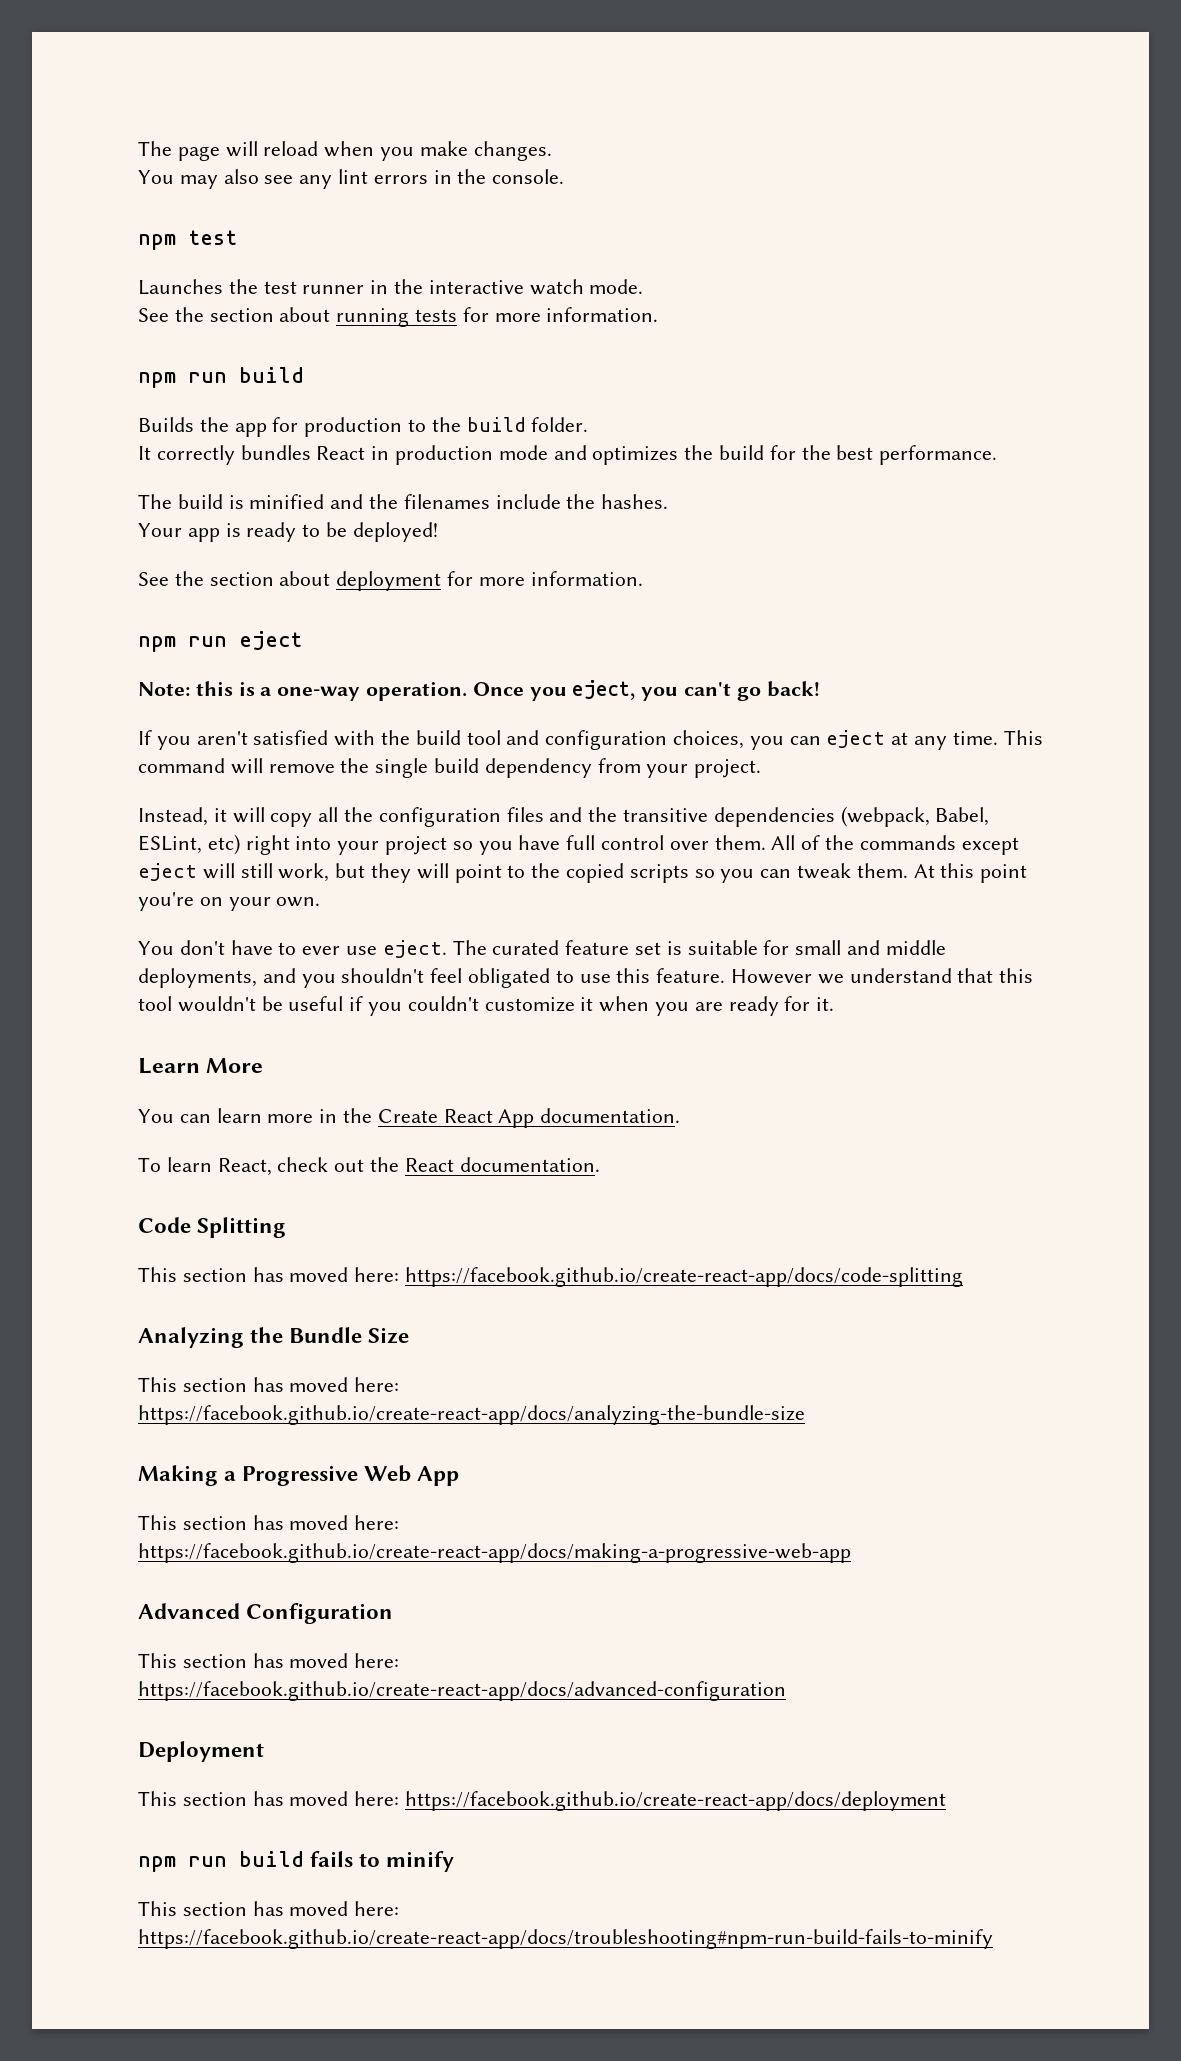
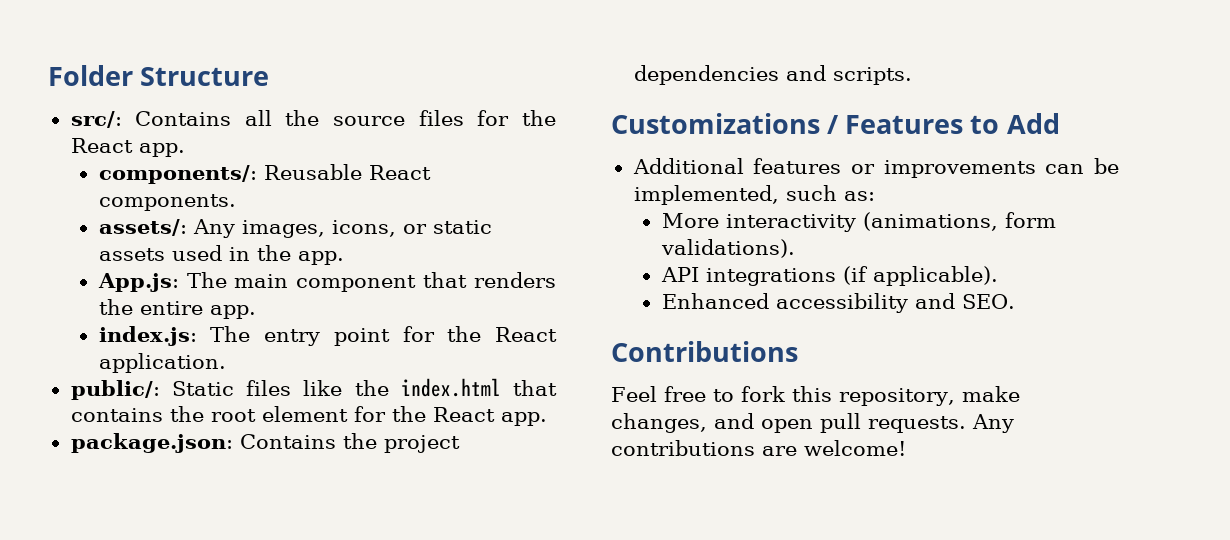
[138,141,552,161] [138,169,565,189] [138,230,237,250] [138,279,644,295] [138,307,659,327] [138,367,304,388] [138,417,589,437] [138,445,998,465] [138,494,669,509] [138,522,438,542] [138,571,643,591] [138,631,302,652] [138,680,820,701] [138,730,1043,750] [138,758,762,778] [138,806,990,827] [138,834,1019,855] [138,863,1028,883] [138,892,321,911] [138,940,946,958] [138,968,1034,988] [138,996,835,1016] [138,1058,264,1074] [138,1108,681,1128] [138,1157,600,1176] [138,1217,287,1238] [138,1267,964,1287] [138,1327,410,1348] [138,1377,400,1392] [138,1405,805,1425] [138,1465,460,1486] [138,1515,400,1530] [138,1543,851,1563] [138,1603,394,1624] [138,1653,400,1668] [138,1681,786,1701] [138,1741,264,1762] [138,1791,947,1811] [138,1851,455,1872] [138,1901,400,1916] [138,1929,993,1949] The page will reload when you make changes. // You may also see any lint errors in the console. // npm test // Launches the test runner in the interactive watch mode. // See the section about running tests for more information. // npm run build // Builds the app for production to the build folder. // It correctly bundles React in production mode and optimizes the build for the best performance. // The build is minified and the filenames include the hashes. // Your app is ready to be deployed! // See the section about deployment for more information. // npm run eject // Note: this is a one-way operation. Once you eject, you can't go back! // If you aren't satisfied with the build tool and configuration choices, you can eject at any time. This command will remove the single build dependency from your project. // Instead, it will copy all the configuration files and the transitive dependencies (webpack, Babel, ESLint, etc) right into your project so you have full control over them. All of the commands except eject will still work, but they will point to the copied scripts so you can tweak them. At this point you're on your own. // You don't have to ever use eject. The curated feature set is suitable for small and middle deployments, and you shouldn't feel obligated to use this feature. However we understand that this tool wouldn't be useful if you couldn't customize it when you are ready for it. // Learn More // You can learn more in the Create React App documentation. // To learn React, check out the React documentation. // Code Splitting // This section has moved here: https://facebook.github.io/create-react-app/docs/code-splitting // Analyzing the Bundle Size // This section has moved here: https://facebook.github.io/create-react-app/docs/analyzing-the-bundle-size // Making a Progressive Web App // This section has moved here: https://facebook.github.io/create-react-app/docs/making-a-progressive-web-app // Advanced Configuration // This section has moved here: https://facebook.github.io/create-react-app/docs/advanced-configuration // Deployment // This section has moved here: https://facebook.github.io/create-react-app/docs/deployment // npm run build fails to minify // This section has moved here: https://facebook.github.io/create-react-app/docs/troubleshooting#npm-run-build-fails-to-minify -> [48,65,270,86] [70,110,556,128] [70,138,185,157] [98,164,431,184] [98,194,236,211] [98,219,492,238] [98,245,344,265] [97,272,556,292] [98,299,256,319] [98,326,557,346] [98,353,226,373] [70,378,557,400] [70,406,547,426] [70,433,460,453] [633,65,912,85] [611,113,1060,134] [632,158,1119,178] [633,185,875,205] [661,212,1056,232] [660,239,795,258] [660,266,998,286] [661,293,1015,313] [611,341,798,362] [611,386,1020,406] [611,413,1014,433] [611,440,906,456] Folder Structure // src/: Contains all the source files for the React app. // components/: Reusable React components. // assets/: Any images, icons, or static assets used in the app. // App.js: The main component that renders the entire app. // index.js: The entry point for the React application. // public/: Static files like the index.html that contains the root element for the React app. // package.json: Contains the project dependencies and scripts. // Customizations / Features to Add // Additional features or improvements can be implemented, such as: // More interactivity (animations, form validations). // API integrations (if applicable). // Enhanced accessibility and SEO. // Contributions // Feel free to fork this repository, make changes, and open pull requests. Any contributions are welcome!

